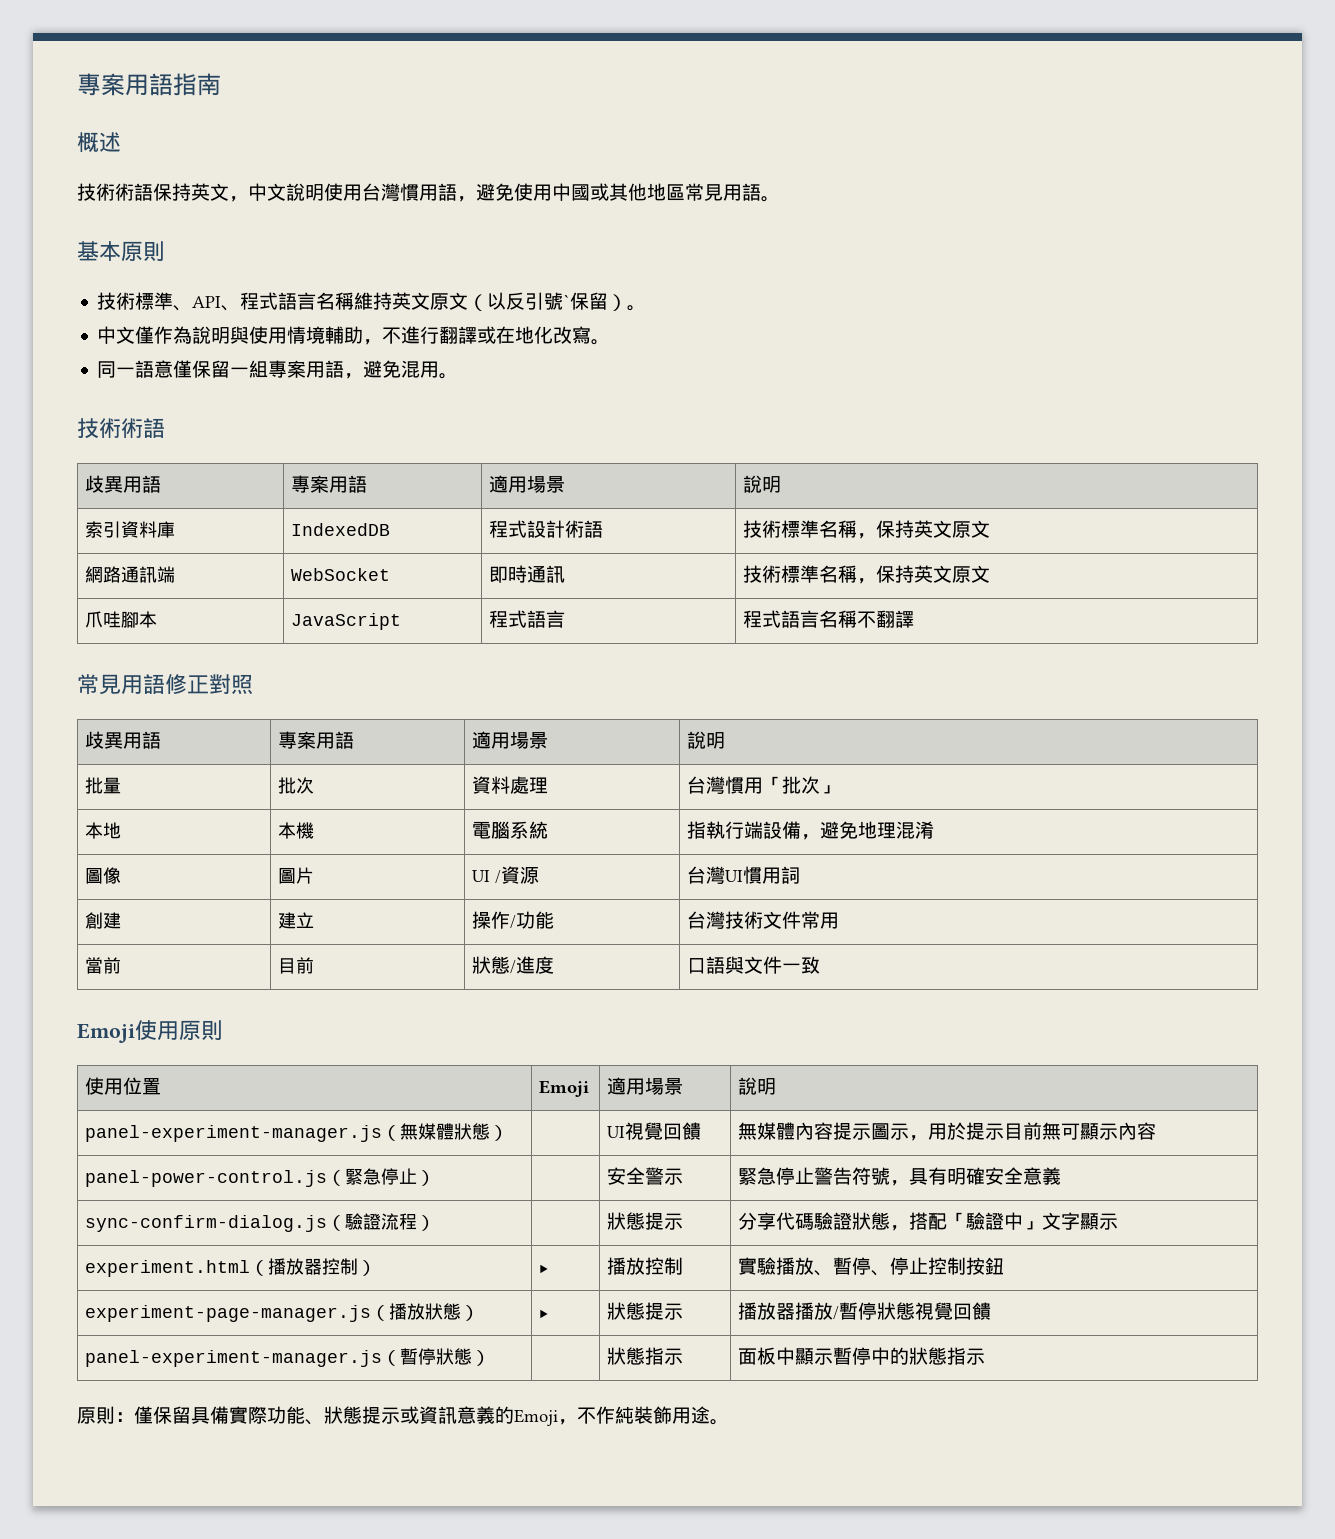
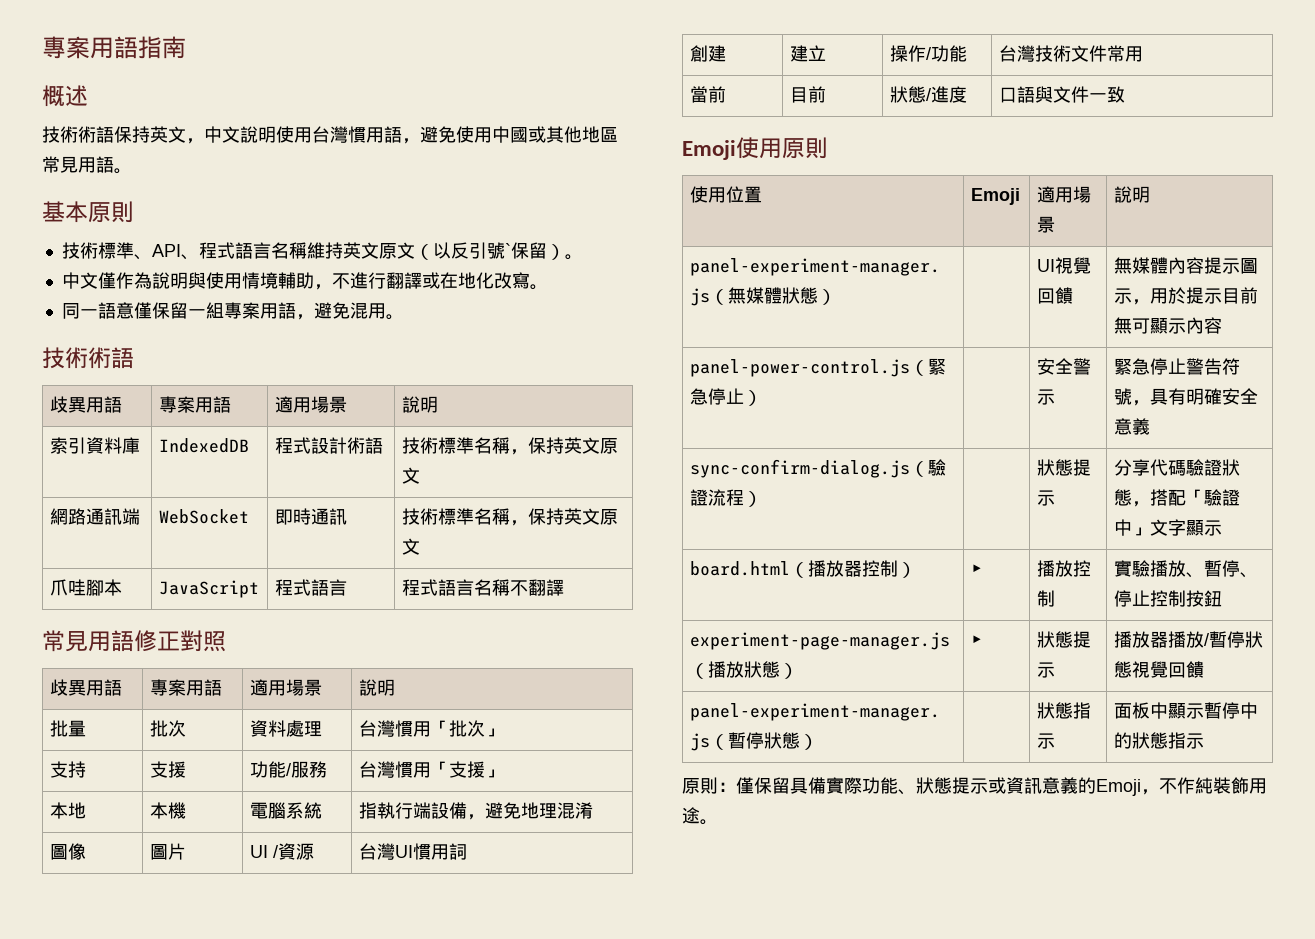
(840, 789) none -> [49,761,86,778] [149,761,186,778] [249,761,327,778] [358,761,503,778] // 支持 | 支援 | 功能/服務 | 台灣慣用「支援」
[85,1260,251,1277] experiment.html -> [689,561,790,576] board.html

